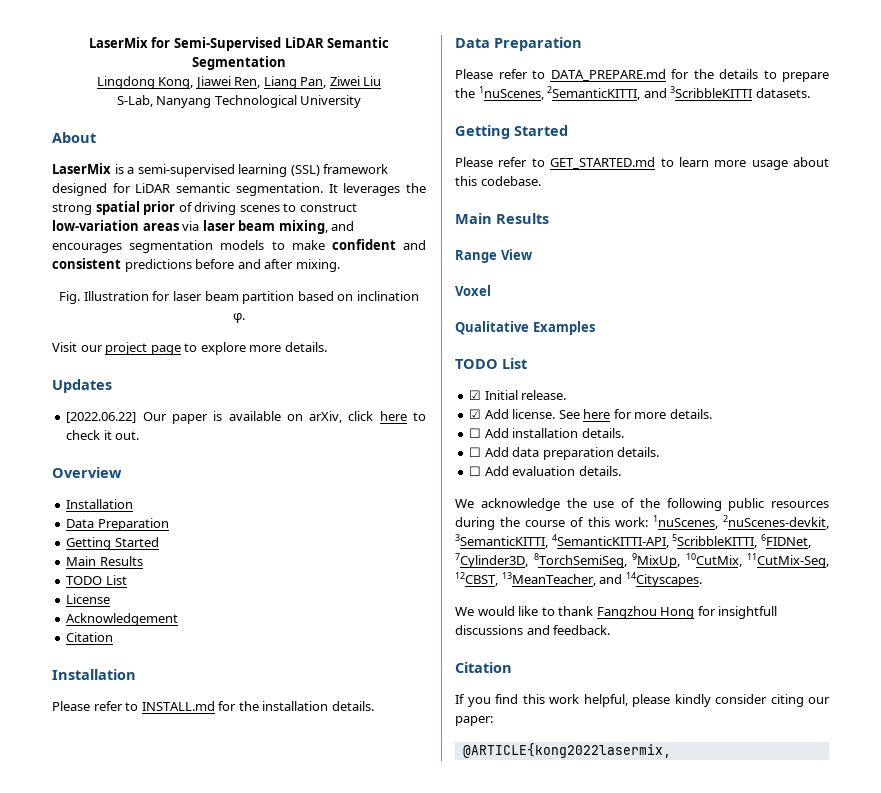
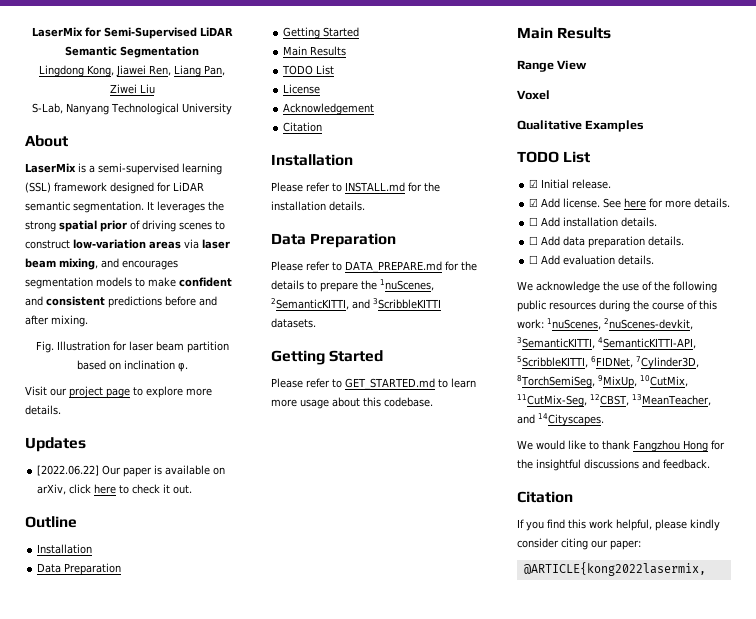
[52,467,122,478] Overview -> [25,516,77,528] Outline
[718,606,778,619] insightfull -> [517,459,581,471] the insightful

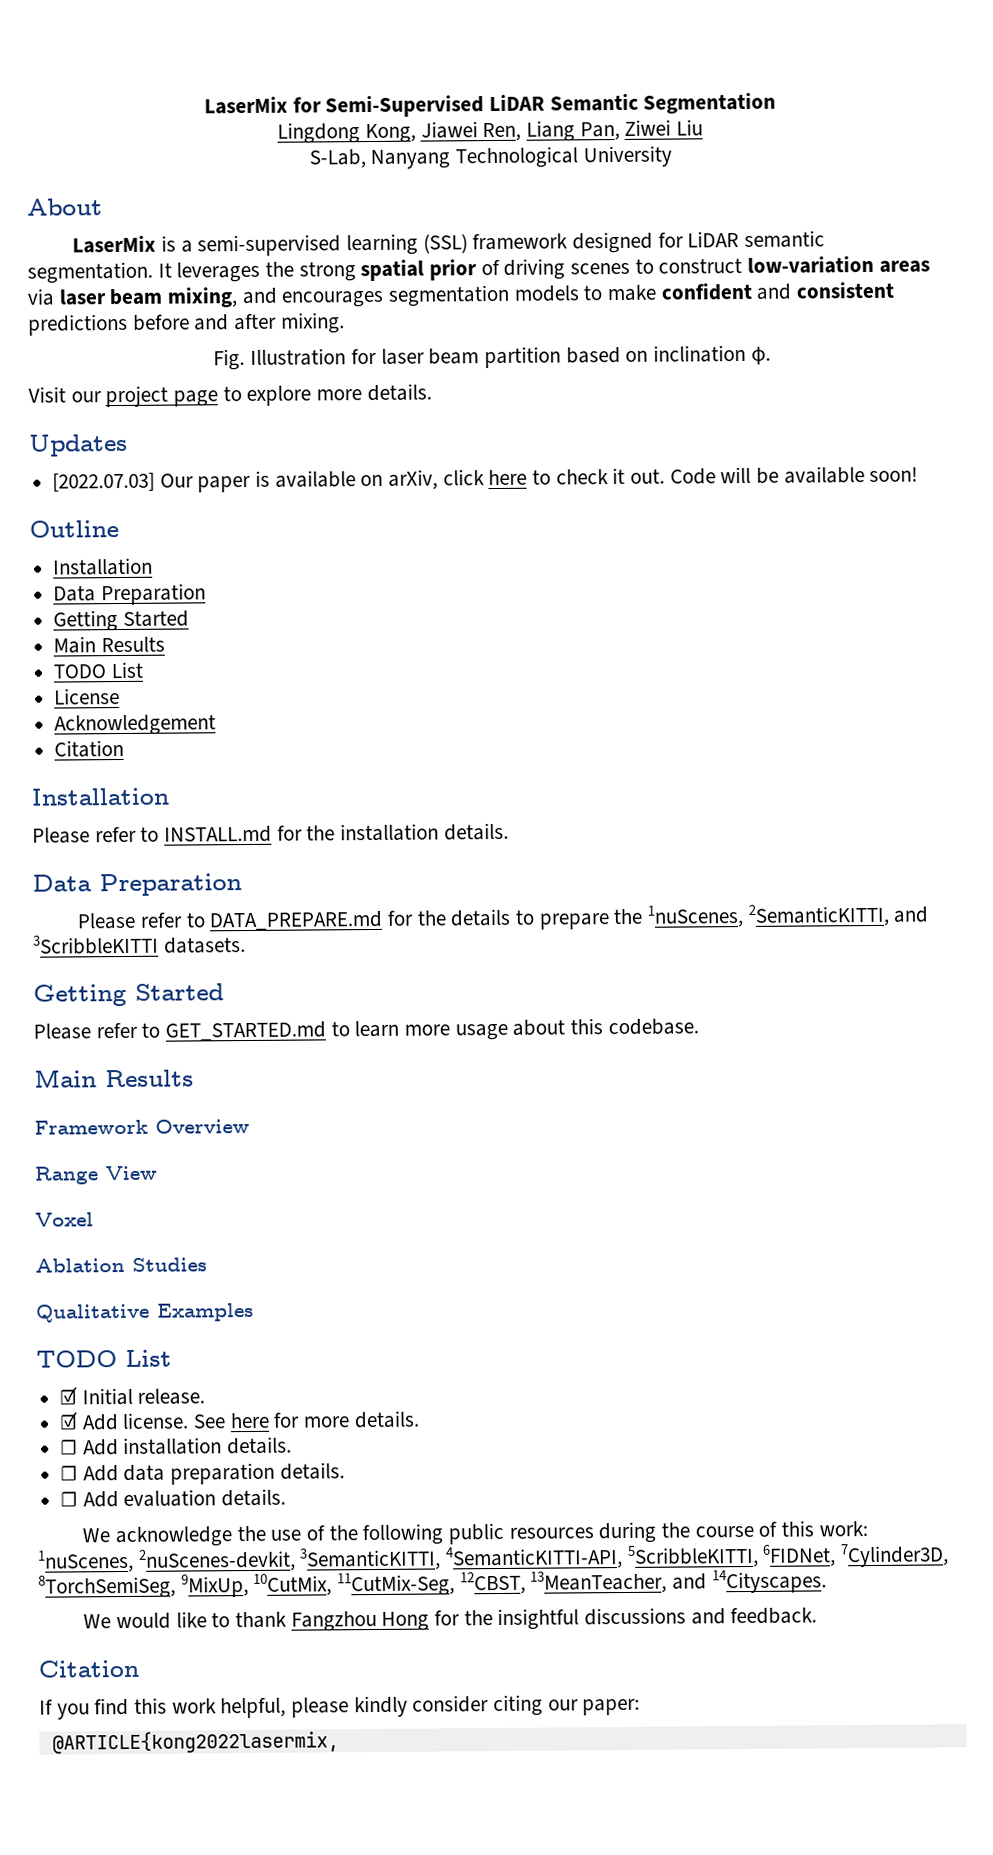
[37,465,100,476] [2022.06.22] -> [52,472,156,492] [2022.07.03]
(193, 489) none -> [669,466,919,485] Code will be available soon!
(612, 33) none -> [34,1118,250,1135] // Framework Overview
(550, 95) none -> [35,1257,207,1273] // Ablation Studies

